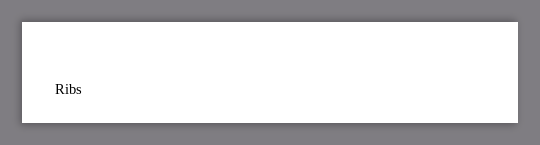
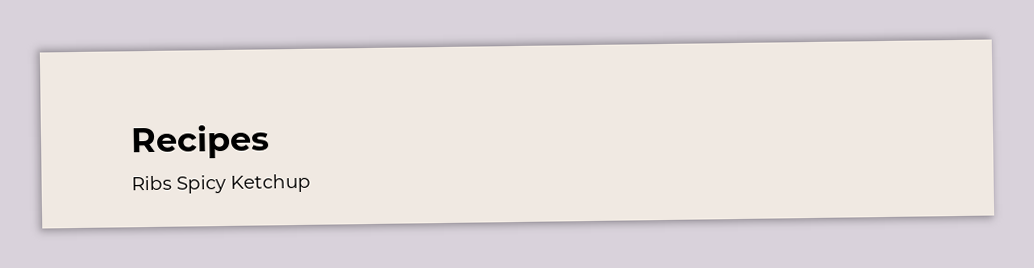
[55,84,82,94] Ribs -> [130,124,270,160] [131,173,311,194] Recipes // Ribs Spicy Ketchup

